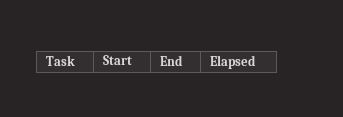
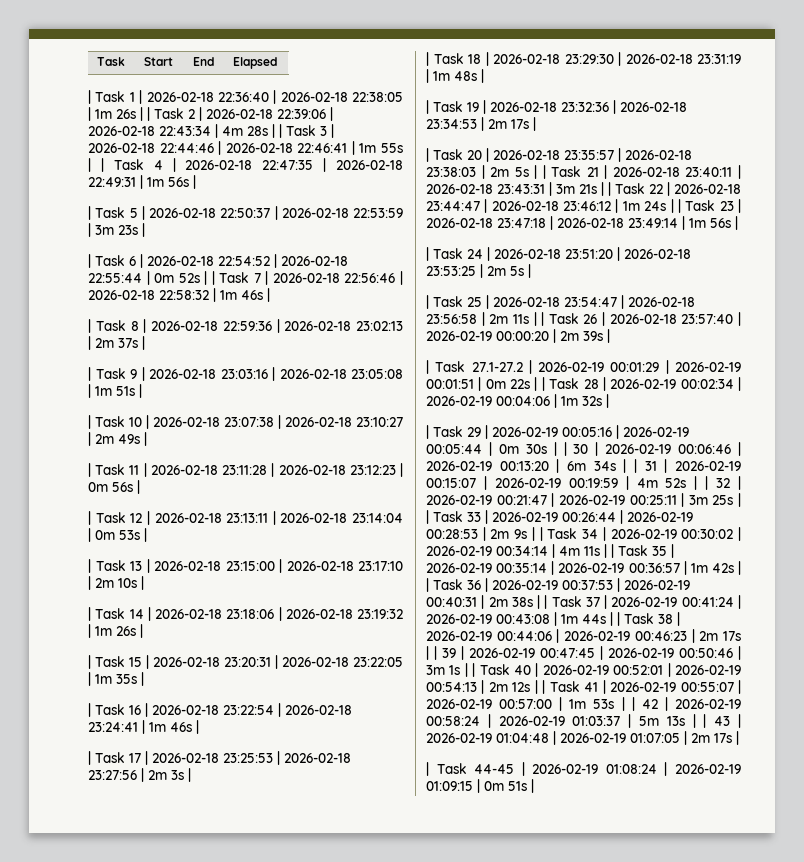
(256, 62) none -> [88,90,403,104] [88,107,333,121] [88,124,334,138] [88,141,403,155] [88,158,403,172] [88,175,196,189] [88,206,403,220] [88,223,145,237] [88,254,348,268] [88,271,403,285] [88,288,270,302] [88,319,403,333] [88,336,145,350] [88,367,403,381] [88,384,142,398] [88,415,403,429] [88,432,147,446] [88,463,403,477] [88,480,140,494] [88,511,403,525] [88,528,147,542] [88,559,403,573] [88,576,144,590] [88,607,403,621] [88,624,143,638] [88,655,403,669] [88,672,144,686] [88,703,352,717] [88,720,199,734] [88,751,351,765] [88,768,191,782] [426,52,741,66] [426,69,484,83] [426,100,687,114] [426,117,536,131] [426,148,692,162] [426,165,741,179] [426,182,741,196] [426,199,741,213] [426,216,738,230] [426,247,691,261] [426,264,531,278] [426,295,695,309] [426,312,741,326] [426,329,610,343] [426,360,741,374] [426,377,741,391] [426,394,609,408] [426,425,689,439] [426,442,741,456] [426,459,741,473] [426,476,741,490] [426,493,741,507] [426,510,693,524] [426,527,741,541] [426,544,674,558] [426,561,741,575] [426,578,690,592] [426,595,741,609] [426,612,680,626] [426,629,741,643] [426,646,741,660] [426,663,741,677] [426,680,741,694] [426,697,741,711] [426,714,742,728] [426,731,739,745] [426,762,741,776] [426,779,534,793] // | Task 1 | 2026-02-18 22:36:40 | 2026-02-18 22:38:05 | 1m 26s | | Task 2 | 2026-02-18 22:39:06 | 2026-02-18 22:43:34 | 4m 28s | | Task 3 | 2026-02-18 22:44:46 | 2026-02-18 22:46:41 | 1m 55s | | Task 4 | 2026-02-18 22:47:35 | 2026-02-18 22:49:31 | 1m 56s | // | Task 5 | 2026-02-18 22:50:37 | 2026-02-18 22:53:59 | 3m 23s | // | Task 6 | 2026-02-18 22:54:52 | 2026-02-18 22:55:44 | 0m 52s | | Task 7 | 2026-02-18 22:56:46 | 2026-02-18 22:58:32 | 1m 46s | // | Task 8 | 2026-02-18 22:59:36 | 2026-02-18 23:02:13 | 2m 37s | // | Task 9 | 2026-02-18 23:03:16 | 2026-02-18 23:05:08 | 1m 51s | // | Task 10 | 2026-02-18 23:07:38 | 2026-02-18 23:10:27 | 2m 49s | // | Task 11 | 2026-02-18 23:11:28 | 2026-02-18 23:12:23 | 0m 56s | // | Task 12 | 2026-02-18 23:13:11 | 2026-02-18 23:14:04 | 0m 53s | // | Task 13 | 2026-02-18 23:15:00 | 2026-02-18 23:17:10 | 2m 10s | // | Task 14 | 2026-02-18 23:18:06 | 2026-02-18 23:19:32 | 1m 26s | // | Task 15 | 2026-02-18 23:20:31 | 2026-02-18 23:22:05 | 1m 35s | // | Task 16 | 2026-02-18 23:22:54 | 2026-02-18 23:24:41 | 1m 46s | // | Task 17 | 2026-02-18 23:25:53 | 2026-02-18 23:27:56 | 2m 3s | // | Task 18 | 2026-02-18 23:29:30 | 2026-02-18 23:31:19 | 1m 48s | // | Task 19 | 2026-02-18 23:32:36 | 2026-02-18 23:34:53 | 2m 17s | // | Task 20 | 2026-02-18 23:35:57 | 2026-02-18 23:38:03 | 2m 5s | | Task 21 | 2026-02-18 23:40:11 | 2026-02-18 23:43:31 | 3m 21s | | Task 22 | 2026-02-18 23:44:47 | 2026-02-18 23:46:12 | 1m 24s | | Task 23 | 2026-02-18 23:47:18 | 2026-02-18 23:49:14 | 1m 56s | // | Task 24 | 2026-02-18 23:51:20 | 2026-02-18 23:53:25 | 2m 5s | // | Task 25 | 2026-02-18 23:54:47 | 2026-02-18 23:56:58 | 2m 11s | | Task 26 | 2026-02-18 23:57:40 | 2026-02-19 00:00:20 | 2m 39s | // | Task 27.1-27.2 | 2026-02-19 00:01:29 | 2026-02-19 00:01:51 | 0m 22s | | Task 28 | 2026-02-19 00:02:34 | 2026-02-19 00:04:06 | 1m 32s | // | Task 29 | 2026-02-19 00:05:16 | 2026-02-19 00:05:44 | 0m 30s | | 30 | 2026-02-19 00:06:46 | 2026-02-19 00:13:20 | 6m 34s | | 31 | 2026-02-19 00:15:07 | 2026-02-19 00:19:59 | 4m 52s | | 32 | 2026-02-19 00:21:47 | 2026-02-19 00:25:11 | 3m 25s | | Task 33 | 2026-02-19 00:26:44 | 2026-02-19 00:28:53 | 2m 9s | | Task 34 | 2026-02-19 00:30:02 | 2026-02-19 00:34:14 | 4m 11s | | Task 35 | 2026-02-19 00:35:14 | 2026-02-19 00:36:57 | 1m 42s | | Task 36 | 2026-02-19 00:37:53 | 2026-02-19 00:40:31 | 2m 38s | | Task 37 | 2026-02-19 00:41:24 | 2026-02-19 00:43:08 | 1m 44s | | Task 38 | 2026-02-19 00:44:06 | 2026-02-19 00:46:23 | 2m 17s | | 39 | 2026-02-19 00:47:45 | 2026-02-19 00:50:46 | 3m 1s | | Task 40 | 2026-02-19 00:52:01 | 2026-02-19 00:54:13 | 2m 12s | | Task 41 | 2026-02-19 00:55:07 | 2026-02-19 00:57:00 | 1m 53s | | 42 | 2026-02-19 00:58:24 | 2026-02-19 01:03:37 | 5m 13s | | 43 | 2026-02-19 01:04:48 | 2026-02-19 01:07:05 | 2m 17s | // | Task 44-45 | 2026-02-19 01:08:24 | 2026-02-19 01:09:15 | 0m 51s |

